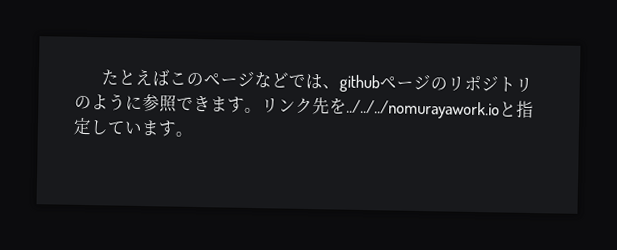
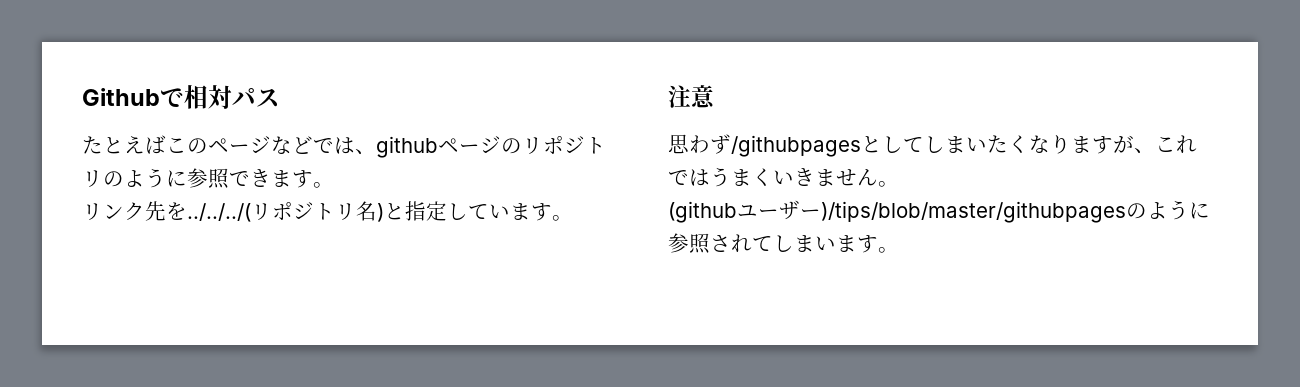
(100, 77) none -> [82,85,280,109] Githubで相対パス //
(262, 110) none -> (334, 185) //
[346,99,500,120] ../../../nomurayawork.io -> [187,201,384,222] ../../../(リポジトリ名)
(193, 134) none -> [668,85,715,108] [668,134,1197,157] [668,167,899,187] [668,200,1210,223] [668,233,899,254] // 注意 // 思わず/githubpagesとしてしまいたくなりますが、これではうまくいきません。 // (githubユーザー)/tips/blob/master/githubpagesのように参照されてしまいます。

